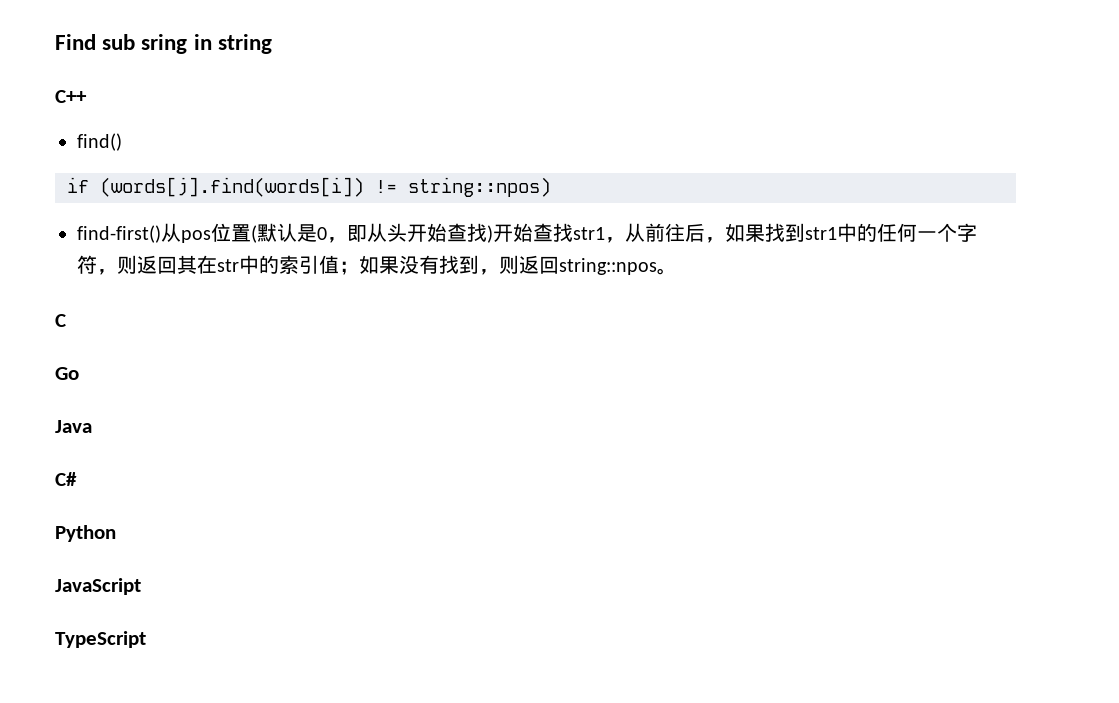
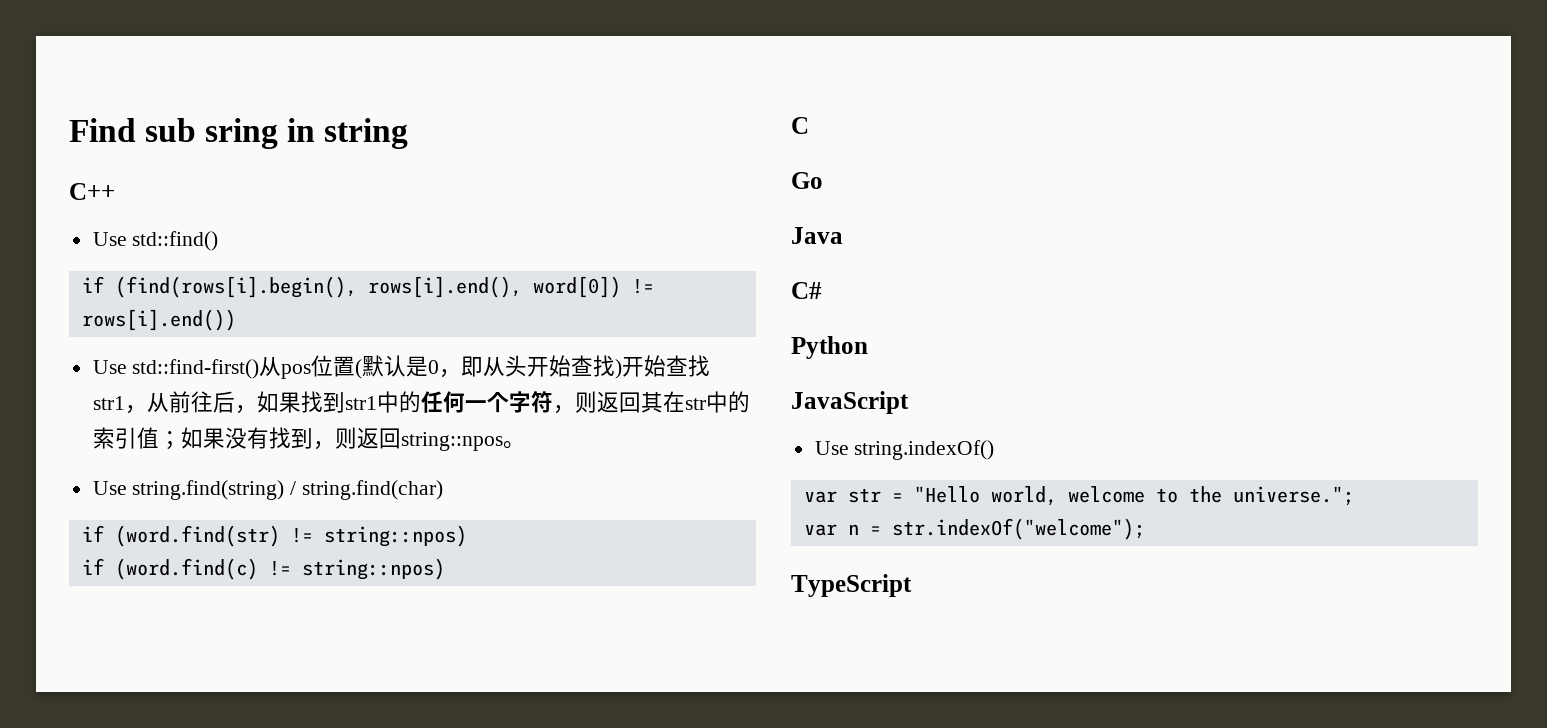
[77,133,122,151] [67,177,551,197] [77,225,161,243] find() // if (words[j].find(words[i]) != string::npos) // find-first() -> [92,231,219,251] [81,276,654,298] [81,309,236,331] [92,359,260,379] Use std::find() // if (find(rows[i].begin(), rows[i].end(), word[0]) != rows[i].end()) // Use std::find-first()
(677, 271) none -> [92,480,444,500] [81,525,467,547] [81,558,445,580] // Use string.find(string) / string.find(char) // if (word.find(str) != string::npos) // if (word.find(c) != string::npos)
(141, 586) none -> [814,440,995,460] [803,486,1354,506] [803,518,1145,540] // Use string.indexOf() // var str = "Hello world, welcome to the universe."; // var n = str.indexOf("welcome");

